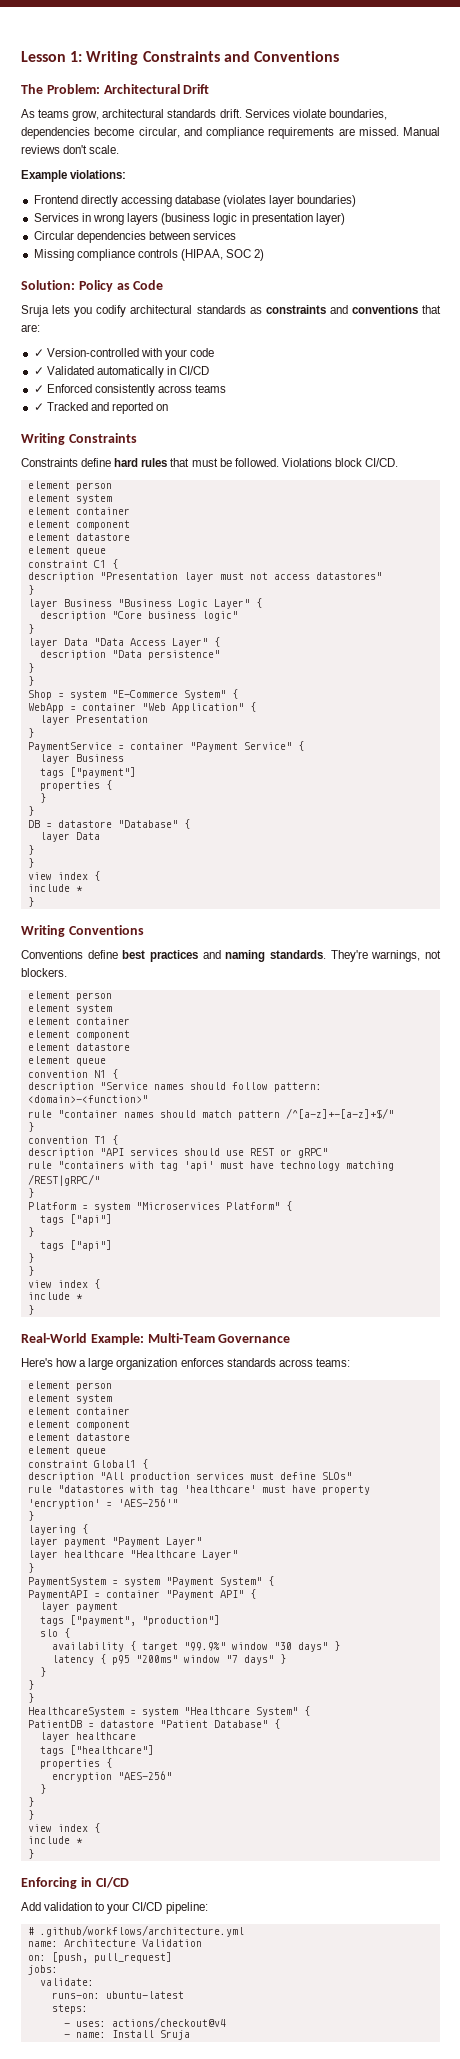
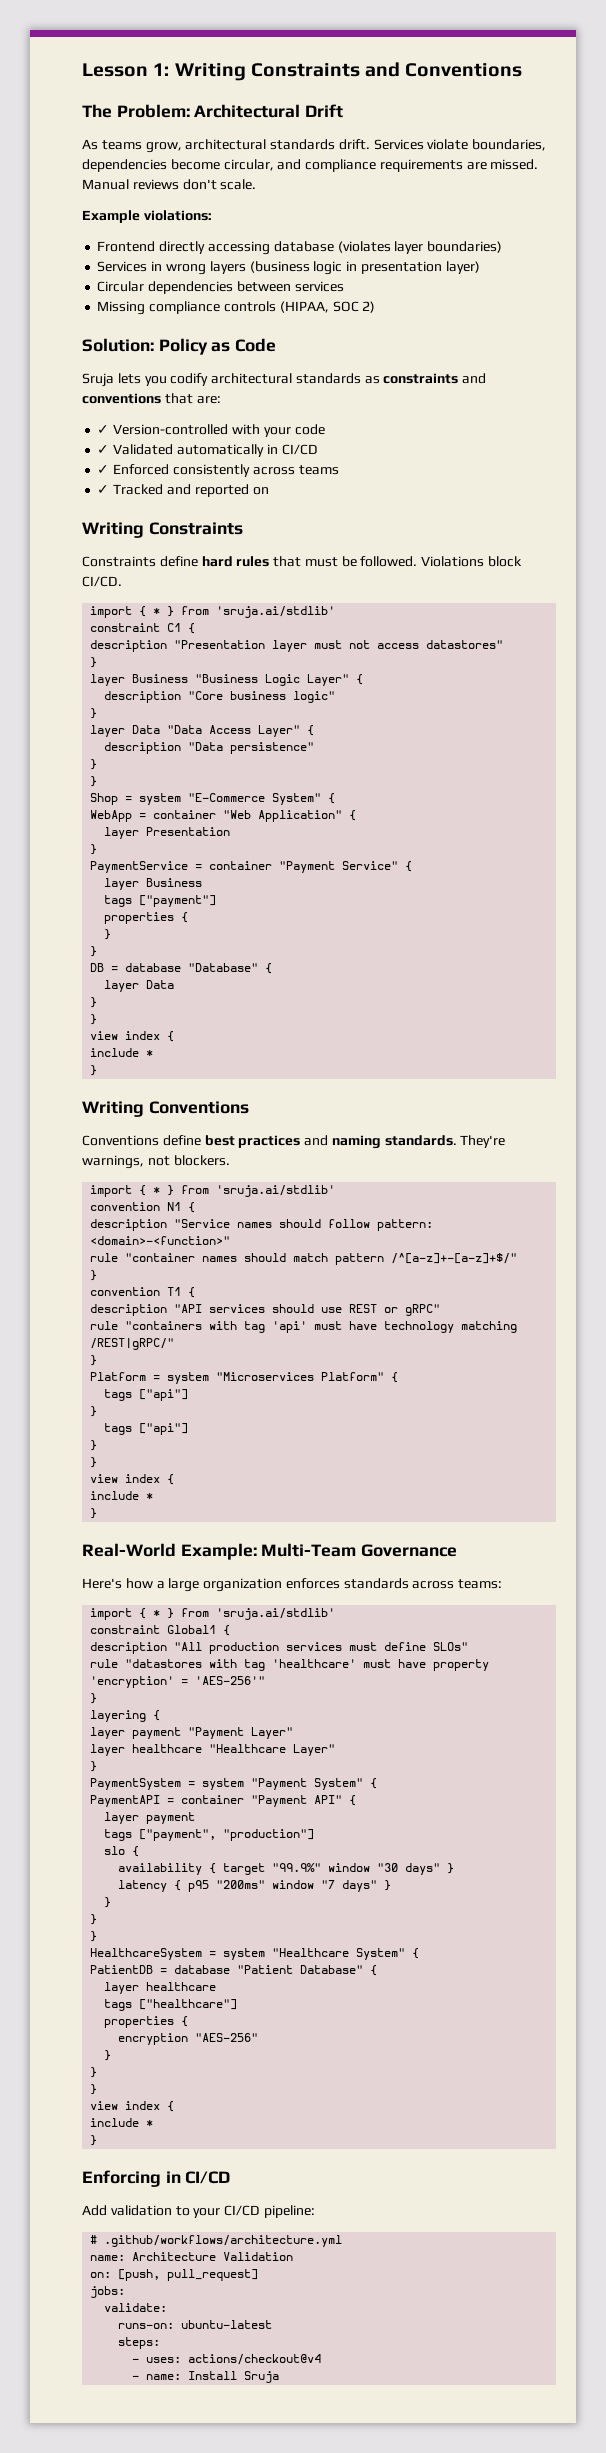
[27,481,112,491] [27,494,112,504] [27,507,130,515] [27,520,130,530] [27,533,130,541] [27,546,106,556] element person // element system // element container // element component // element datastore // element queue -> [90,606,336,618] import { * } from 'sruja.ai/stdlib'
[57,820,112,828] datastore -> [125,963,182,972] database
[27,991,112,1001] [27,1004,112,1014] [27,1017,130,1025] [27,1030,130,1040] [27,1043,130,1051] [27,1056,106,1066] element person // element system // element container // element component // element datastore // element queue -> [90,1185,336,1197] import { * } from 'sruja.ai/stdlib'
[27,1381,112,1391] [27,1394,112,1404] [27,1407,130,1415] [27,1420,130,1430] [27,1433,130,1441] [27,1446,106,1456] element person // element system // element container // element component // element datastore // element queue -> [90,1608,336,1620] import { * } from 'sruja.ai/stdlib'
[99,1720,154,1728] datastore -> [174,1965,231,1974] database

